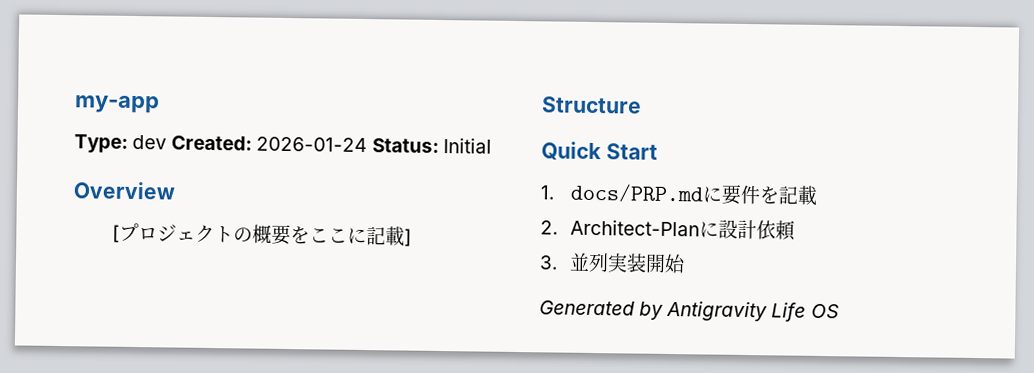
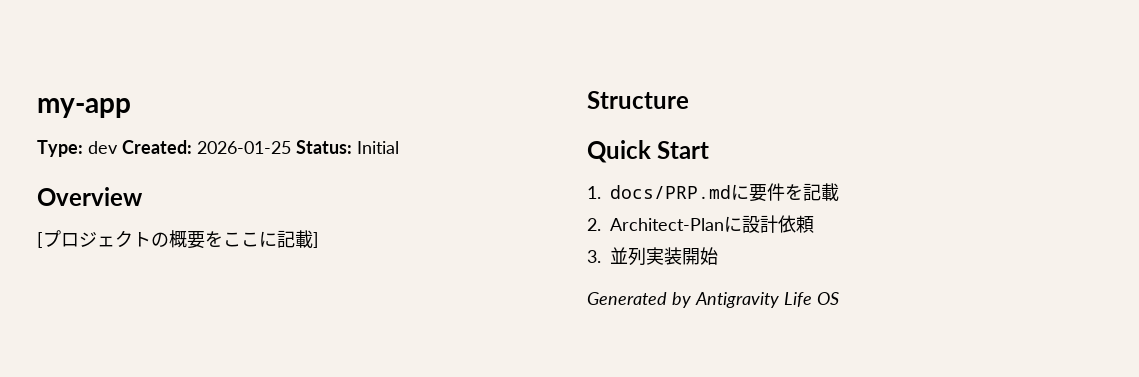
[256,136,368,153] 2026-01-24 -> [197,141,291,154] 2026-01-25

